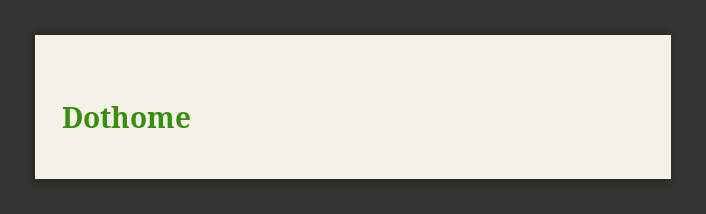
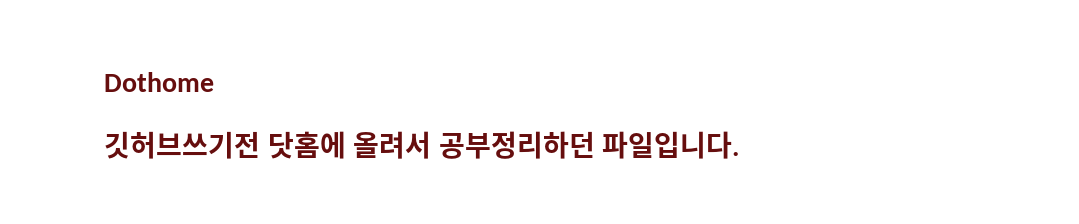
(191, 117) none -> [104,131,740,159] // 깃허브쓰기전 닷홈에 올려서 공부정리하던 파일입니다.

